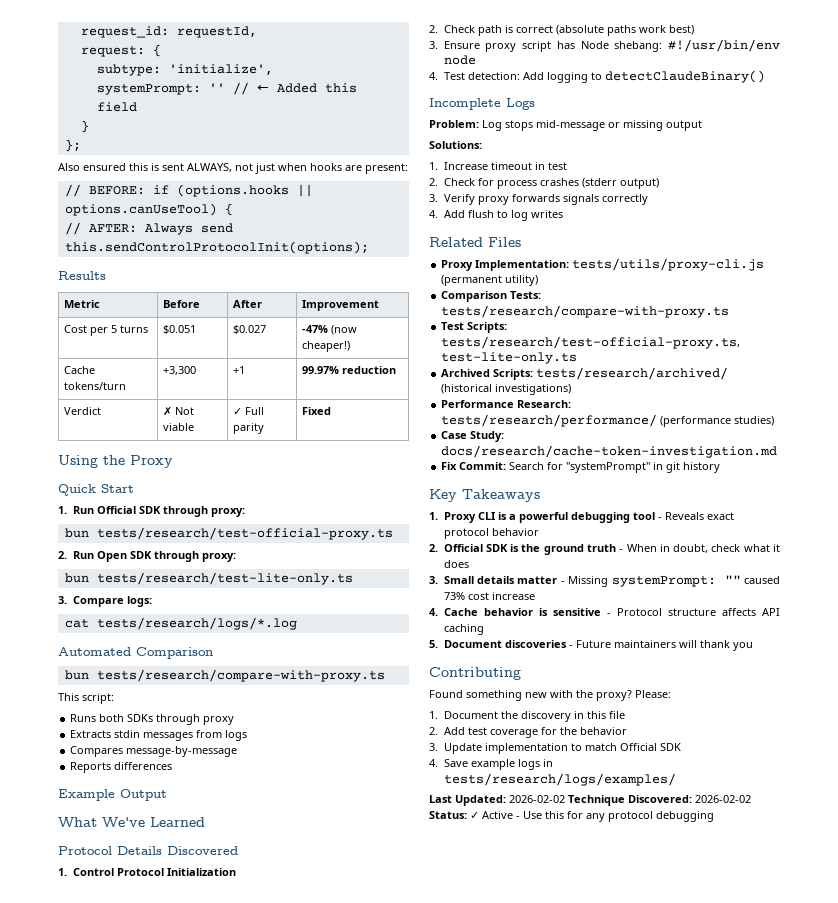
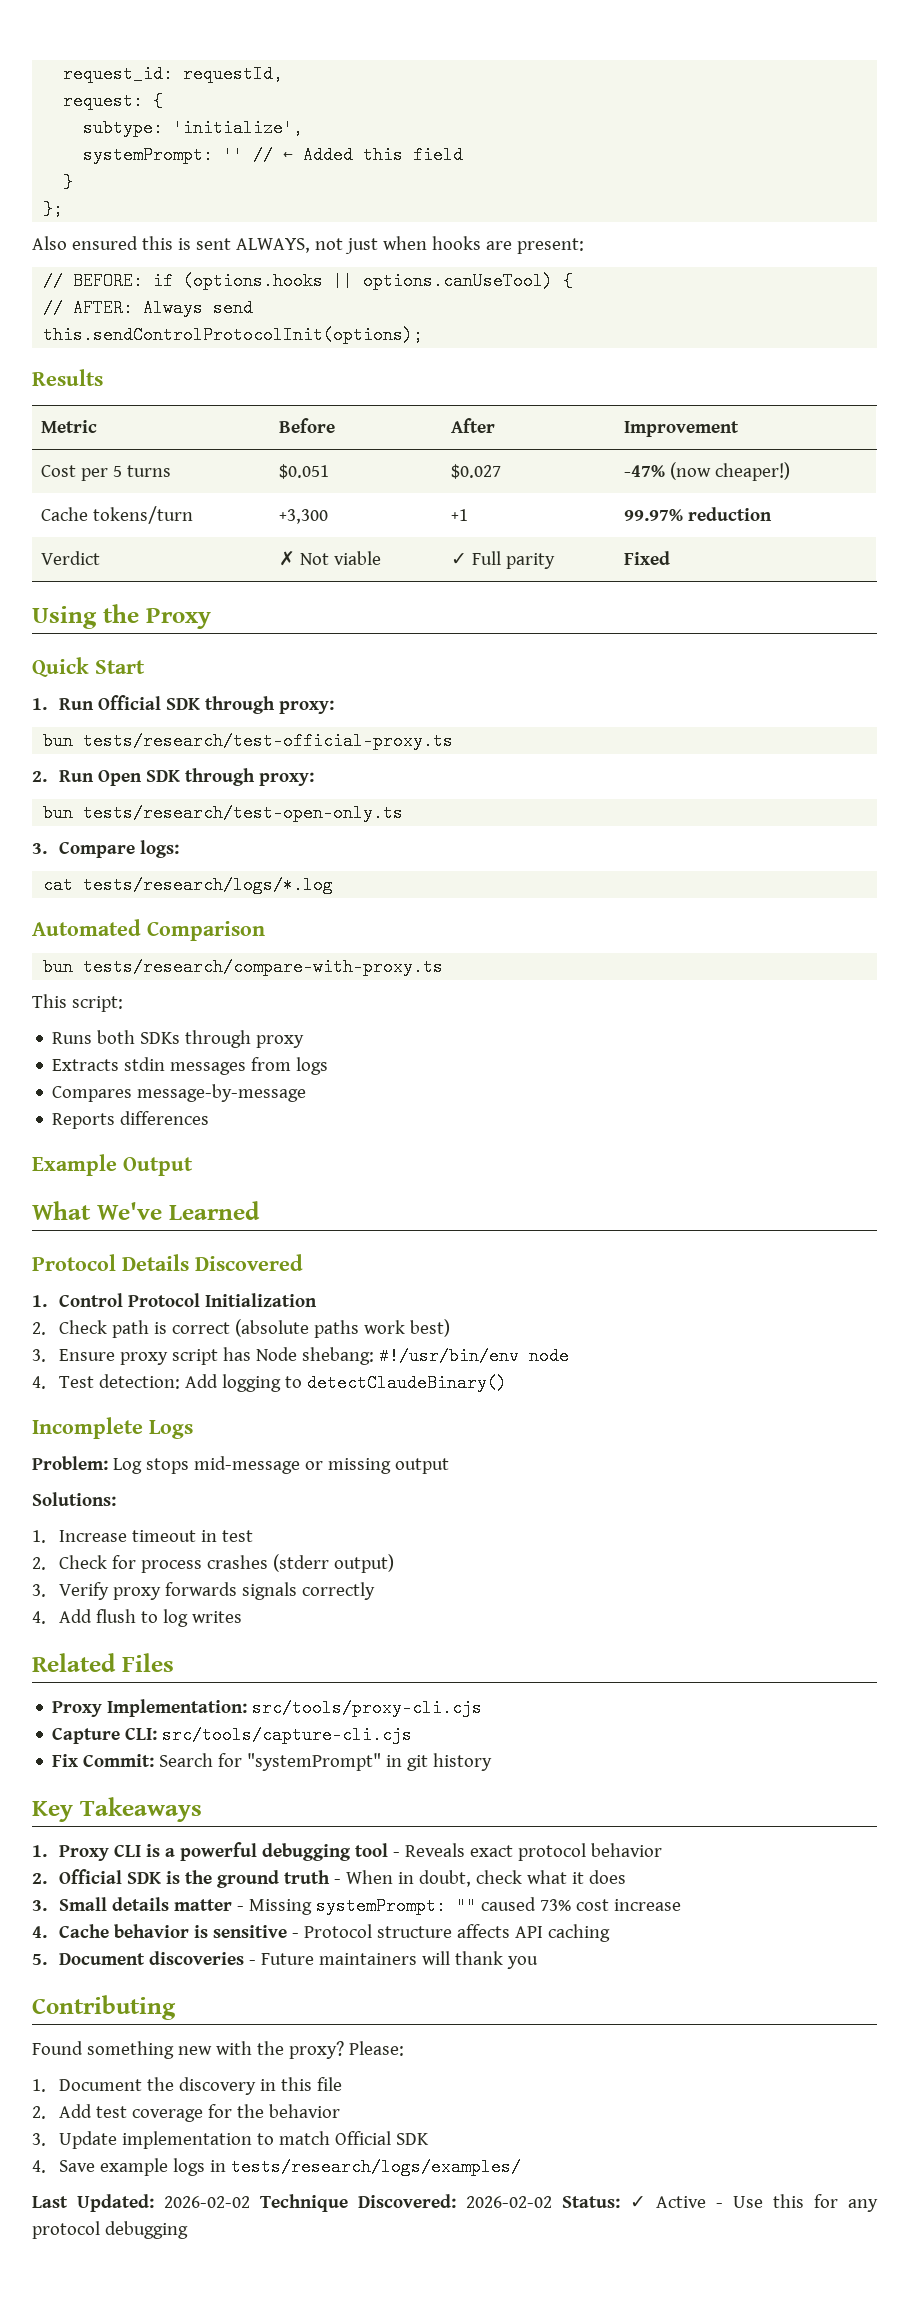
[96,572,353,585] tests/research/test-lite-only.ts -> [83,804,404,822] tests/research/test-open-only.ts
[572,258,765,271] [441,275,539,286] [441,291,542,302] [441,305,730,318] [441,322,508,333] [441,336,741,349] [441,352,578,364] [441,367,729,380] [441,384,572,395] [441,400,572,408] [441,414,775,427] [441,431,505,442] [441,445,778,458] tests/utils/proxy-cli.js (permanent utility) // Comparison Tests: tests/research/compare-with-proxy.ts // Test Scripts: tests/research/test-official-proxy.ts, test-lite-only.ts // Archived Scripts: tests/research/archived/ (historical investigations) // Performance Research: tests/research/performance/ (performance studies) // Case Study: docs/research/cache-token-investigation.md -> [252,1699,483,1717] [52,1726,413,1744] src/tools/proxy-cli.cjs // Capture CLI: src/tools/capture-cli.cjs

